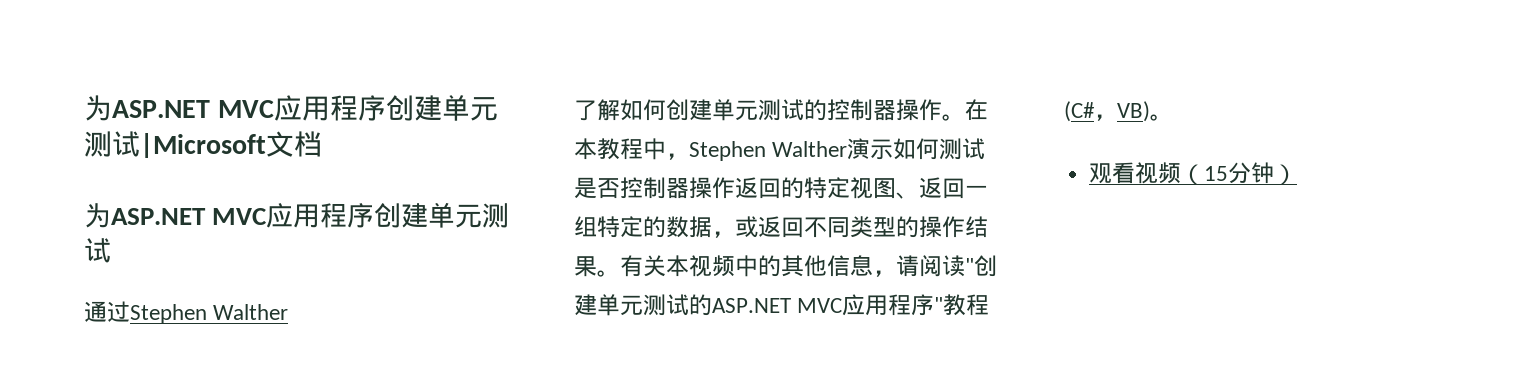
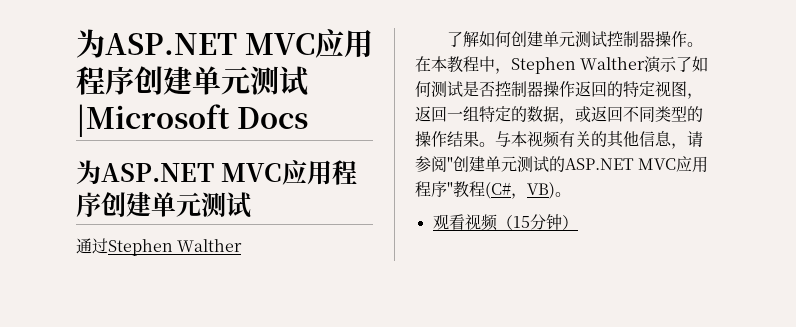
[266,131,322,157] 文档 -> [236,107,308,129] Docs
[804,99,827,121] 的 -> (608, 39) none
(894, 149) none -> [676,56,693,72] 了
[896,192,919,199] 、 -> [687,93,703,99] ，
[620,255,758,277] 有关本视频中 -> [495,131,591,148] 与本视频有关
[919,255,965,277] 阅读 -> [415,156,447,172] 参阅

